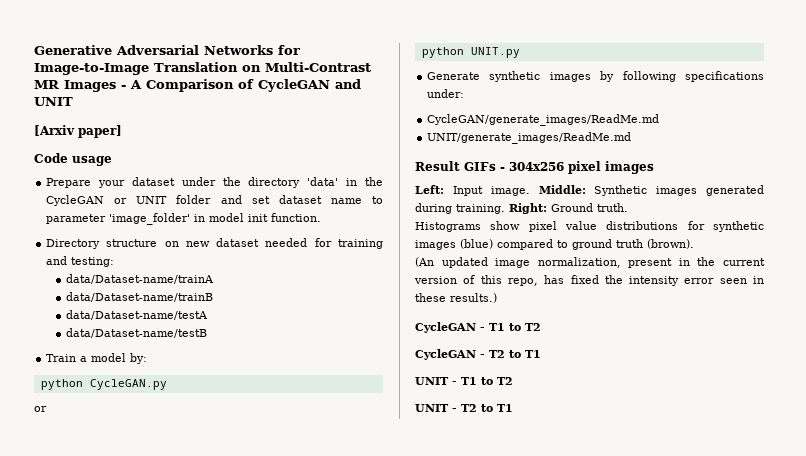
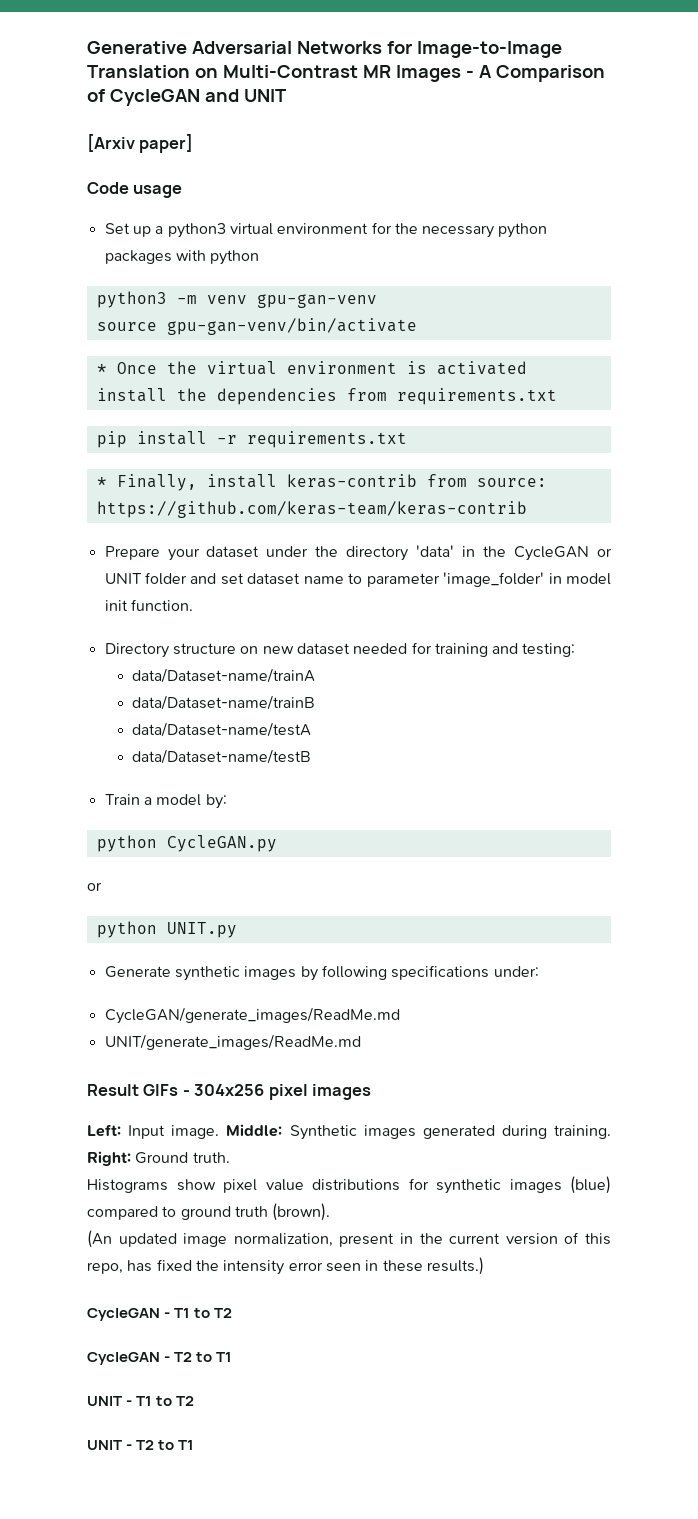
(112, 161) none -> [104,222,548,238] [104,250,260,265] [96,291,377,308] [96,318,417,335] [96,361,527,375] [96,388,557,405] [96,431,407,448] [96,474,547,491] [96,501,527,518] // Set up a python3 virtual environment for the necessary python packages with python // python3 -m venv gpu-gan-venv // source gpu-gan-venv/bin/activate // * Once the virtual environment is activated install the dependencies from requirements.txt // pip install -r requirements.txt // * Finally, install keras-contrib from source: https://github.com/keras-team/keras-contrib

